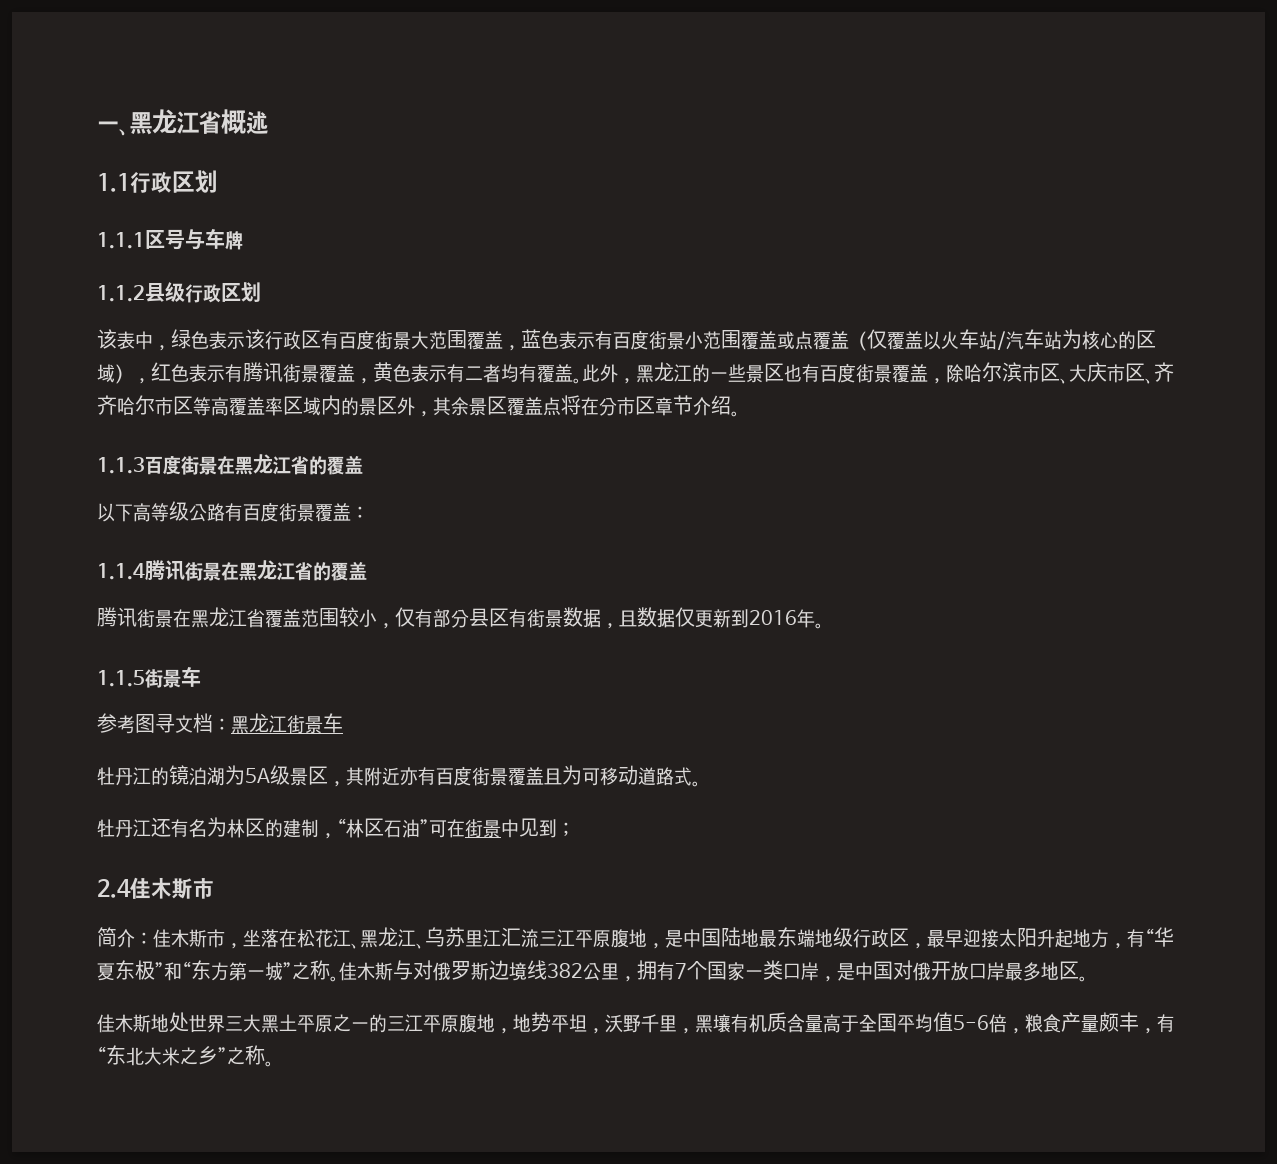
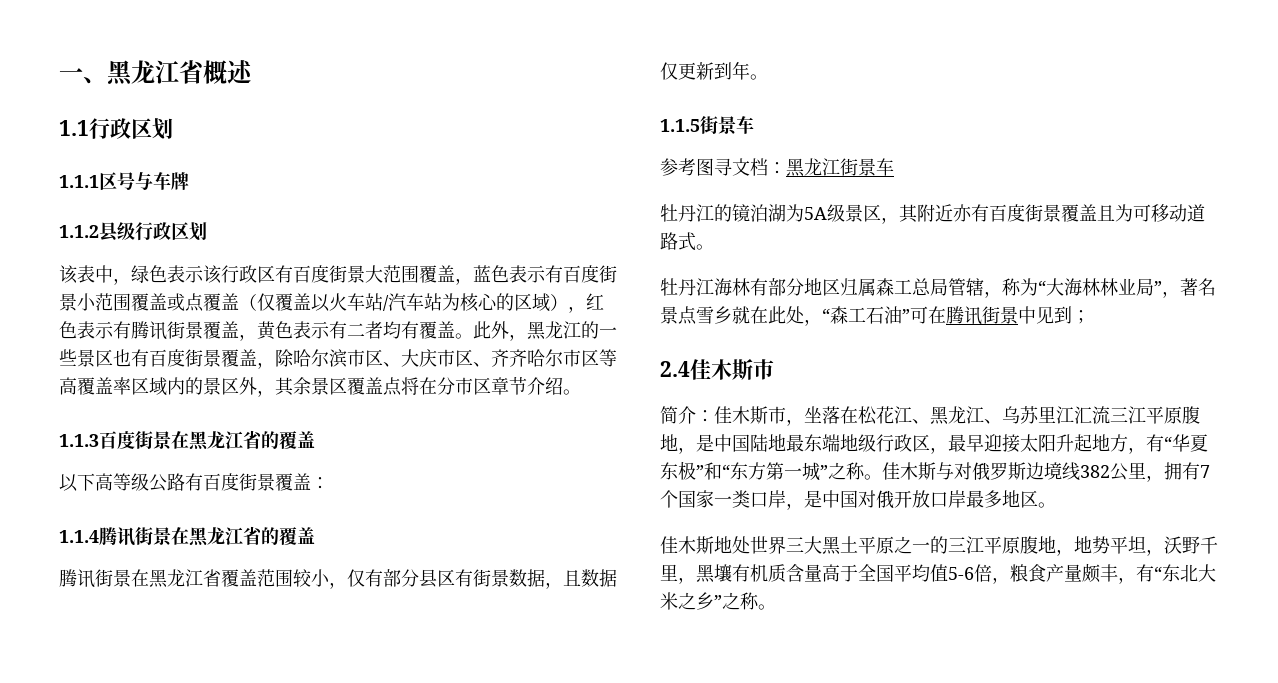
[749,610,797,625] 2016 -> (732, 71) none
[151,817,384,839] 还有名为林区的建制，“林区 -> [714,278,1216,298] [660,306,866,326] 海林有部分地区归属森工总局管辖，称为“大海林林业局”，著名景点雪乡就在此处，“森工
(465, 828) none -> [946,306,982,325] 腾讯

